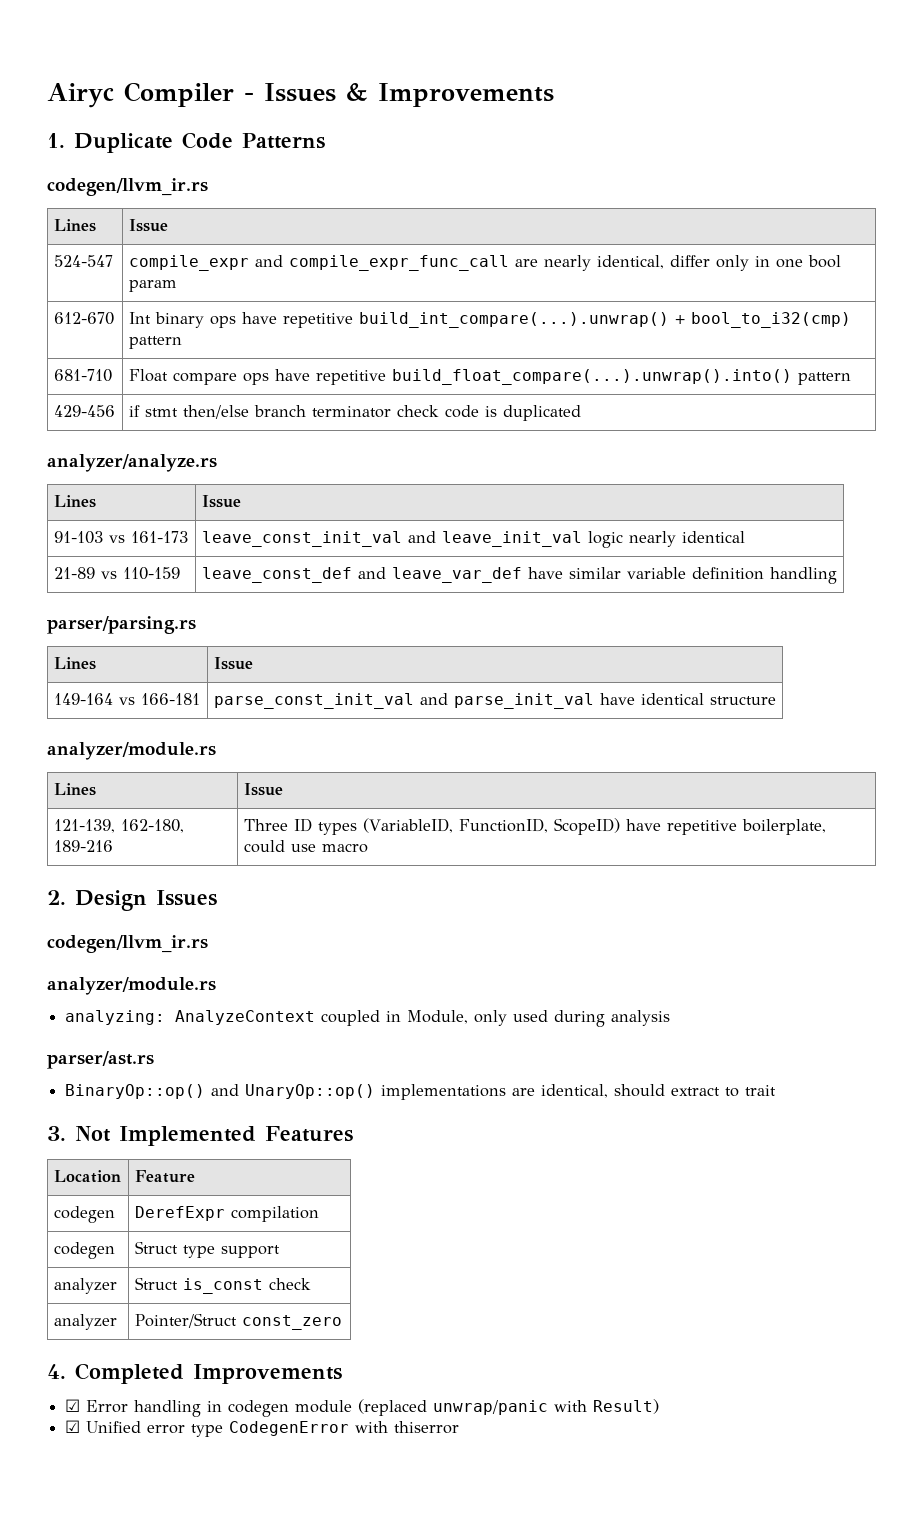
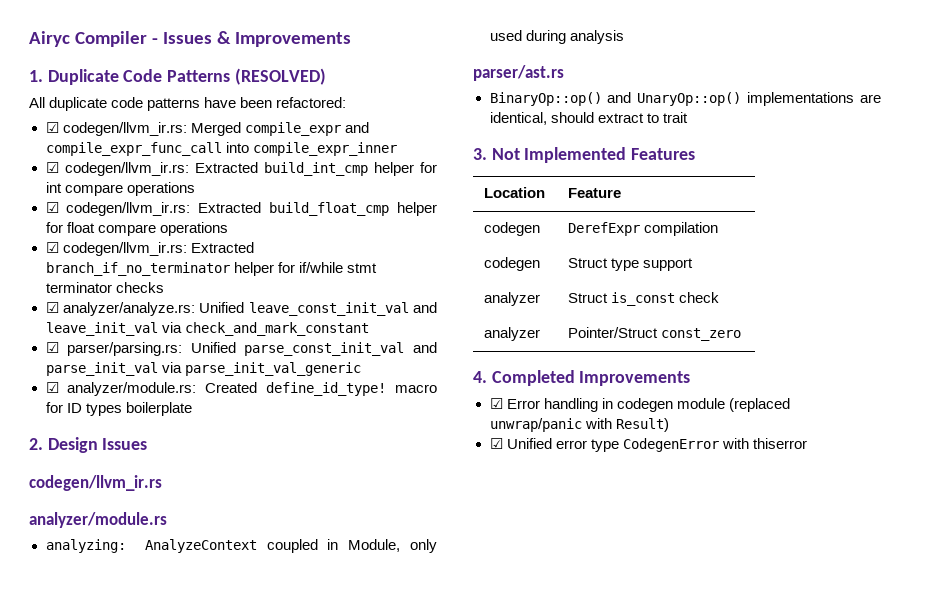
[47,178,208,196] [53,219,96,232] [128,219,168,232] [53,255,113,267] [128,255,841,271] [128,280,177,292] [53,312,114,325] [128,312,851,328] [128,336,182,349] [53,369,112,382] [128,369,851,385] [53,405,115,417] [128,405,581,421] [47,454,217,472] [53,495,96,508] [201,495,241,508] [53,531,188,544] [201,531,745,548] [53,567,180,580] [201,567,837,584] [47,616,196,634] [53,657,96,670] [213,657,253,670] [53,693,200,705] [213,693,776,709] [47,742,216,760] [53,783,96,796] [243,783,283,796] [53,819,184,833] [53,840,113,852] [243,818,826,835] [243,840,368,853] // codegen/llvm_ir.rs // Lines | Issue // 524-547 | compile_expr and compile_expr_func_call are nearly identical, differ only in one bool param // 612-670 | Int binary ops have repetitive build_int_compare(...).unwrap() + bool_to_i32(cmp) pattern // 681-710 | Float compare ops have repetitive build_float_compare(...).unwrap().into() pattern // 429-456 | if stmt then/else branch terminator check code is duplicated // analyzer/analyze.rs // Lines | Issue // 91-103 vs 161-173 | leave_const_init_val and leave_init_val logic nearly identical // 21-89 vs 110-159 | leave_const_def and leave_var_def have similar variable definition handling // parser/parsing.rs // Lines | Issue // 149-164 vs 166-181 | parse_const_init_val and parse_init_val have identical structure // analyzer/module.rs // Lines | Issue // 121-139, 162-180, 189-216 | Three ID types (VariableID, FunctionID, ScopeID) have repetitive boilerplate, could use macro -> [234,68,326,85] [29,97,347,111] [45,122,369,136] [45,142,397,156] [45,162,437,176] [45,182,195,196] [45,202,437,216] [45,222,228,236] [45,242,254,256] [45,262,377,276] [45,282,164,293] [45,302,437,316] [45,322,369,336] [45,342,437,356] [45,362,361,376] [45,382,437,396] [45,402,192,416] (RESOLVED) // All duplicate code patterns have been refactored: // ☑ codegen/llvm_ir.rs: Merged compile_expr and compile_expr_func_call into compile_expr_inner // ☑ codegen/llvm_ir.rs: Extracted build_int_cmp helper for int compare operations // ☑ codegen/llvm_ir.rs: Extracted build_float_cmp helper for float compare operations // ☑ codegen/llvm_ir.rs: Extracted branch_if_no_terminator helper for if/while stmt terminator checks // ☑ analyzer/analyze.rs: Unified leave_const_init_val and leave_init_val via check_and_mark_constant // ☑ parser/parsing.rs: Unified parse_const_init_val and parse_init_val via parse_init_val_generic // ☑ analyzer/module.rs: Created define_id_type! macro for ID types boilerplate

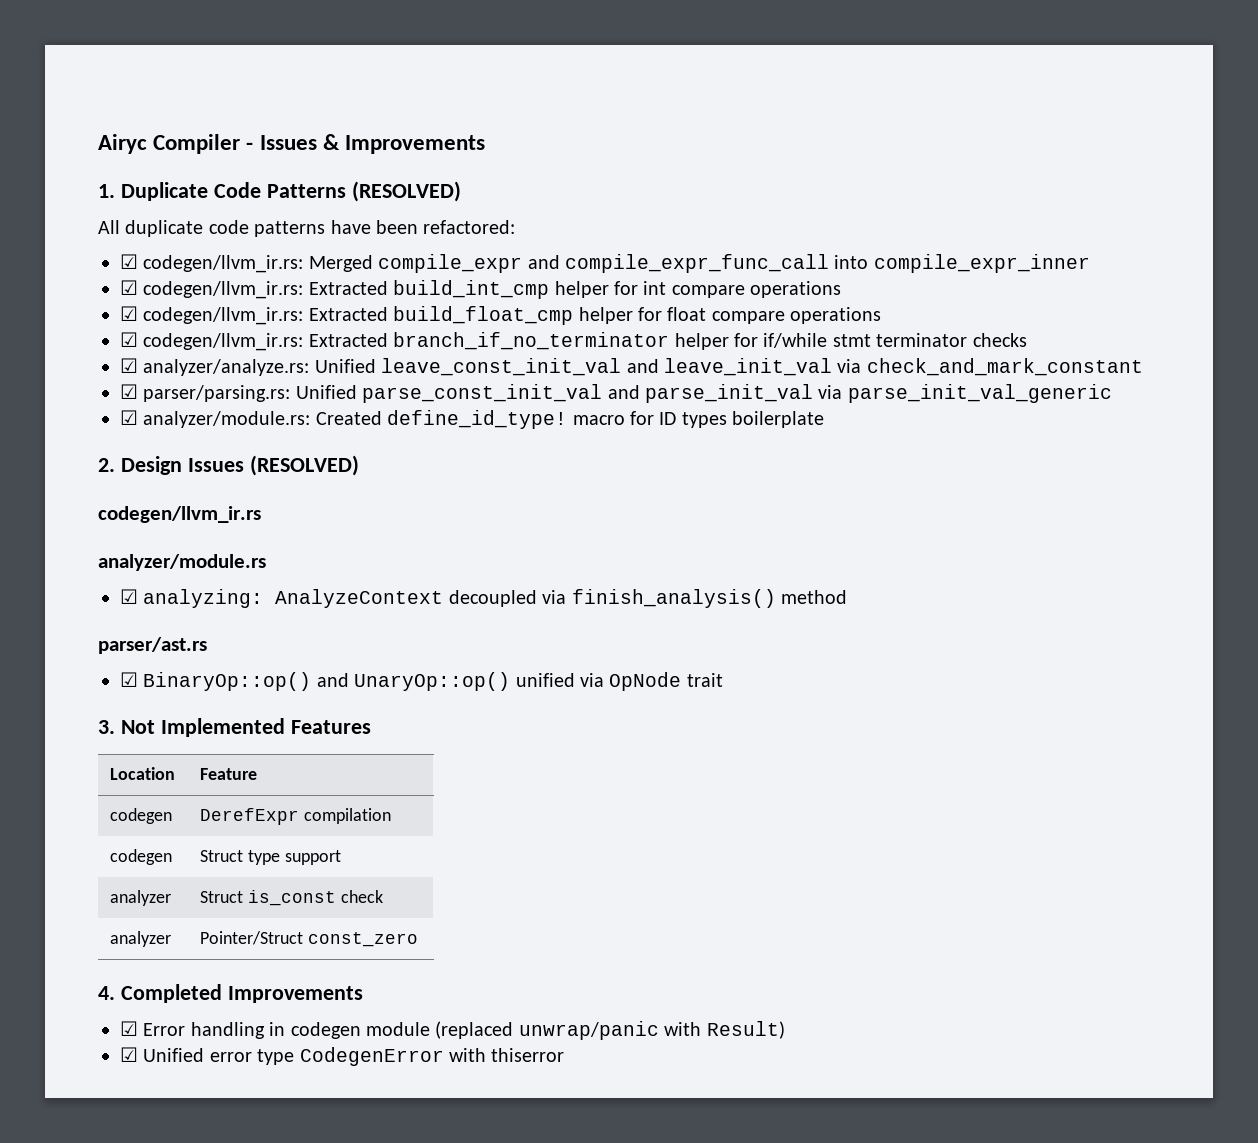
(148, 444) none -> [249,455,359,476] (RESOLVED)
(167, 520) none -> [120,589,138,604] ☑
[266,539,437,553] [489,30,624,44] coupled in Module, only used during analysis -> [448,589,847,608] decoupled via finish_analysis() method
(564, 73) none -> [120,672,138,687] ☑
[747,92,881,106] [489,112,659,125] implementations are identical, should extract to -> [515,672,682,691] unified via OpNode

